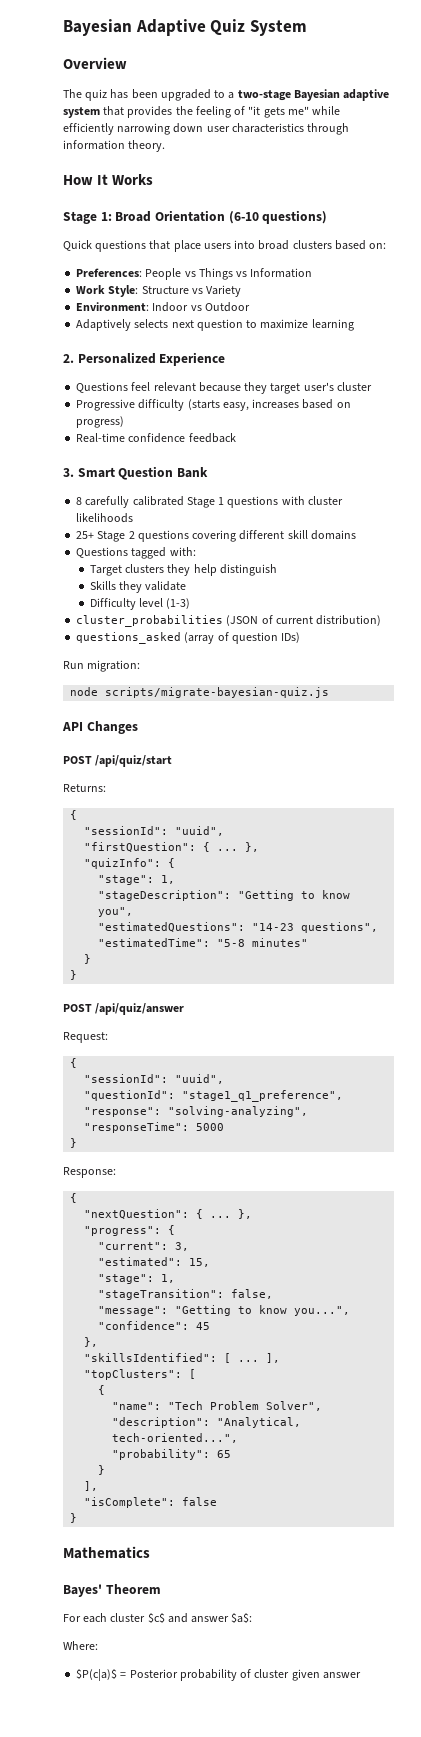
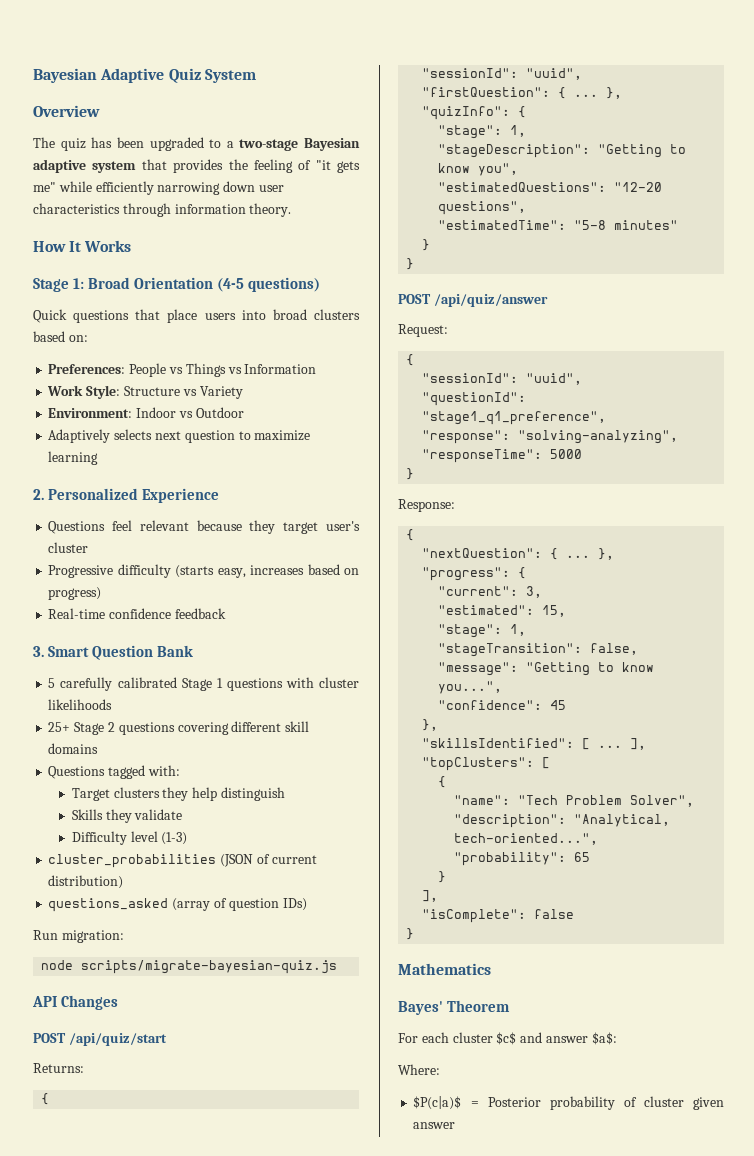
[228,211,259,224] (6-10 -> [216,278,244,292] (4-5
[76,497,83,505] 8 -> [48,678,56,688] 5
[252,923,295,931] "14-23 -> [614,182,663,192] "12-20

